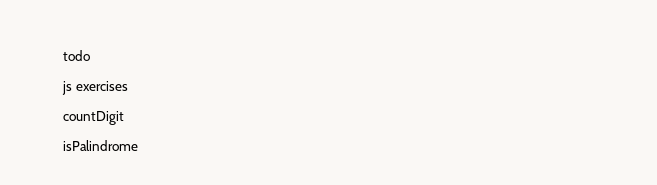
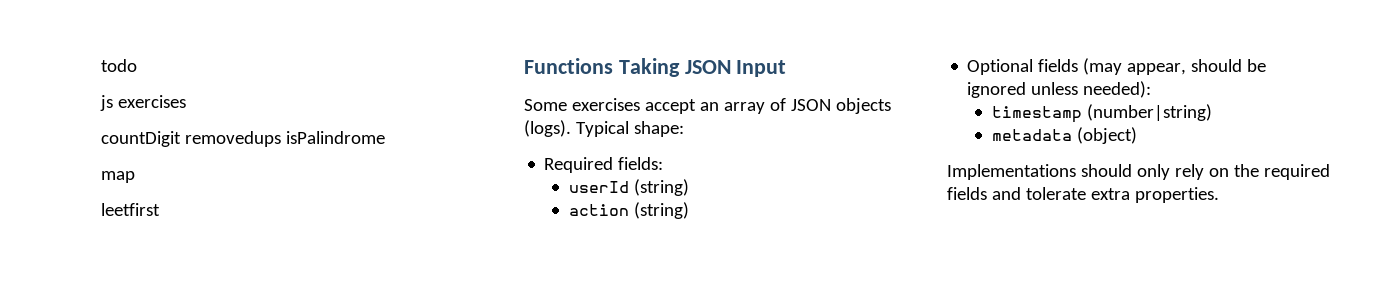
[63,140,138,151] // isPalindrome -> [184,131,385,147] [101,171,135,183] [101,203,160,216] [524,58,787,77] [524,98,891,114] [524,120,684,137] [544,157,664,173] [568,179,689,196] [568,202,689,219] [967,58,1267,75] [967,81,1152,98] [991,104,1212,123] [991,127,1137,144] [947,164,1330,180] [947,187,1219,203] removedups isPalindrome // map // leetfirst // Functions Taking JSON Input // Some exercises accept an array of JSON objects (logs). Typical shape: // Required fields: // userId (string) // action (string) // Optional fields (may appear, should be ignored unless needed): // timestamp (number|string) // metadata (object) // Implementations should only rely on the required fields and tolerate extra properties.

